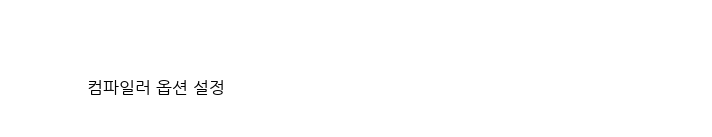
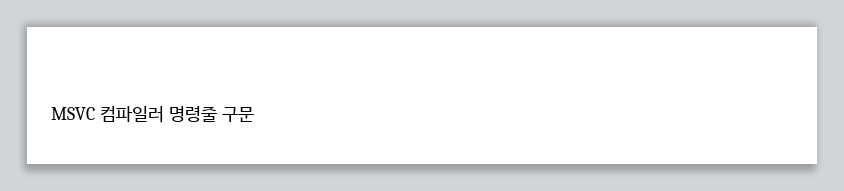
[87,80,225,95] 컴파일러 옵션 설정 -> [51,105,254,123] MSVC 컴파일러 명령줄 구문

